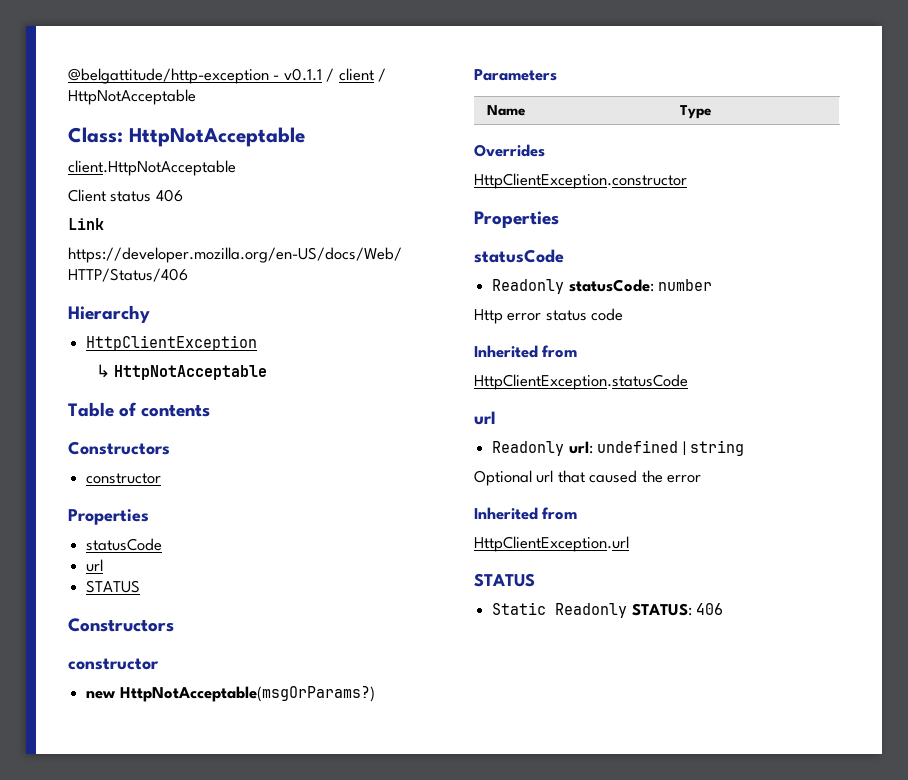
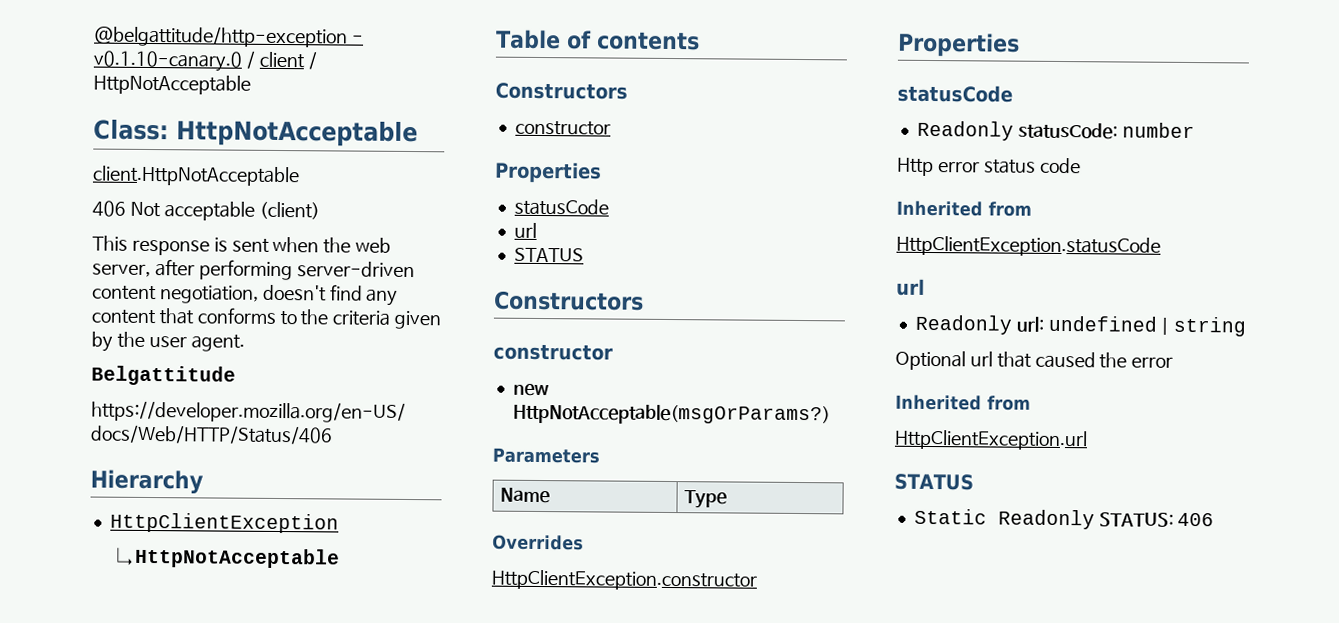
[283,68,322,81] v0.1.1 -> [93,50,242,72] v0.1.10-canary.0
[68,189,183,202] [68,218,104,230] Client status 406 // Link -> [92,200,320,221] [92,235,392,256] [92,259,415,281] [92,284,399,306] [91,307,442,330] [91,331,245,352] [91,365,236,386] 406 Not acceptable (client) // This response is sent when the web server, after performing server-driven content negotiation, doesn't find any content that conforms to the criteria given by the user agent. // Belgattitude

